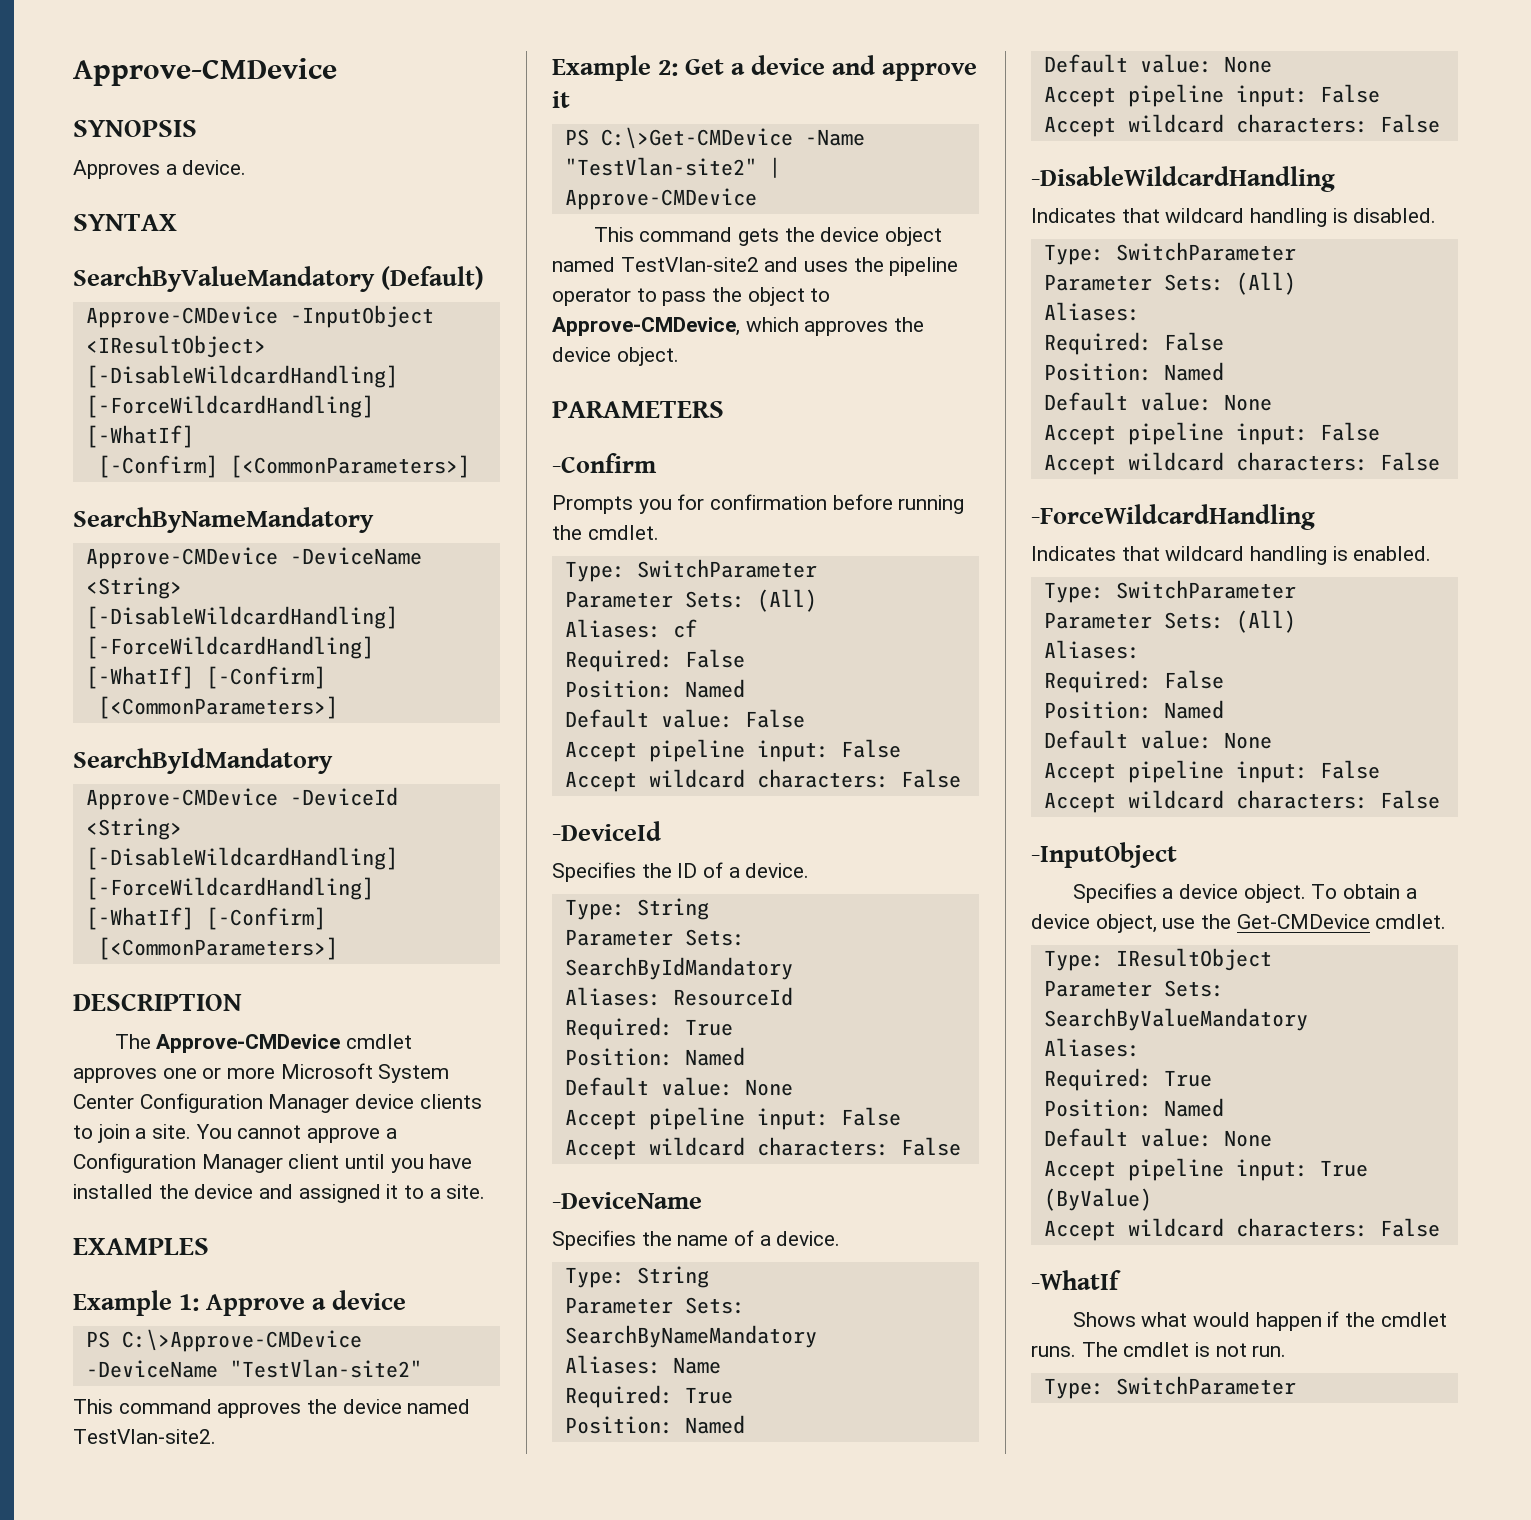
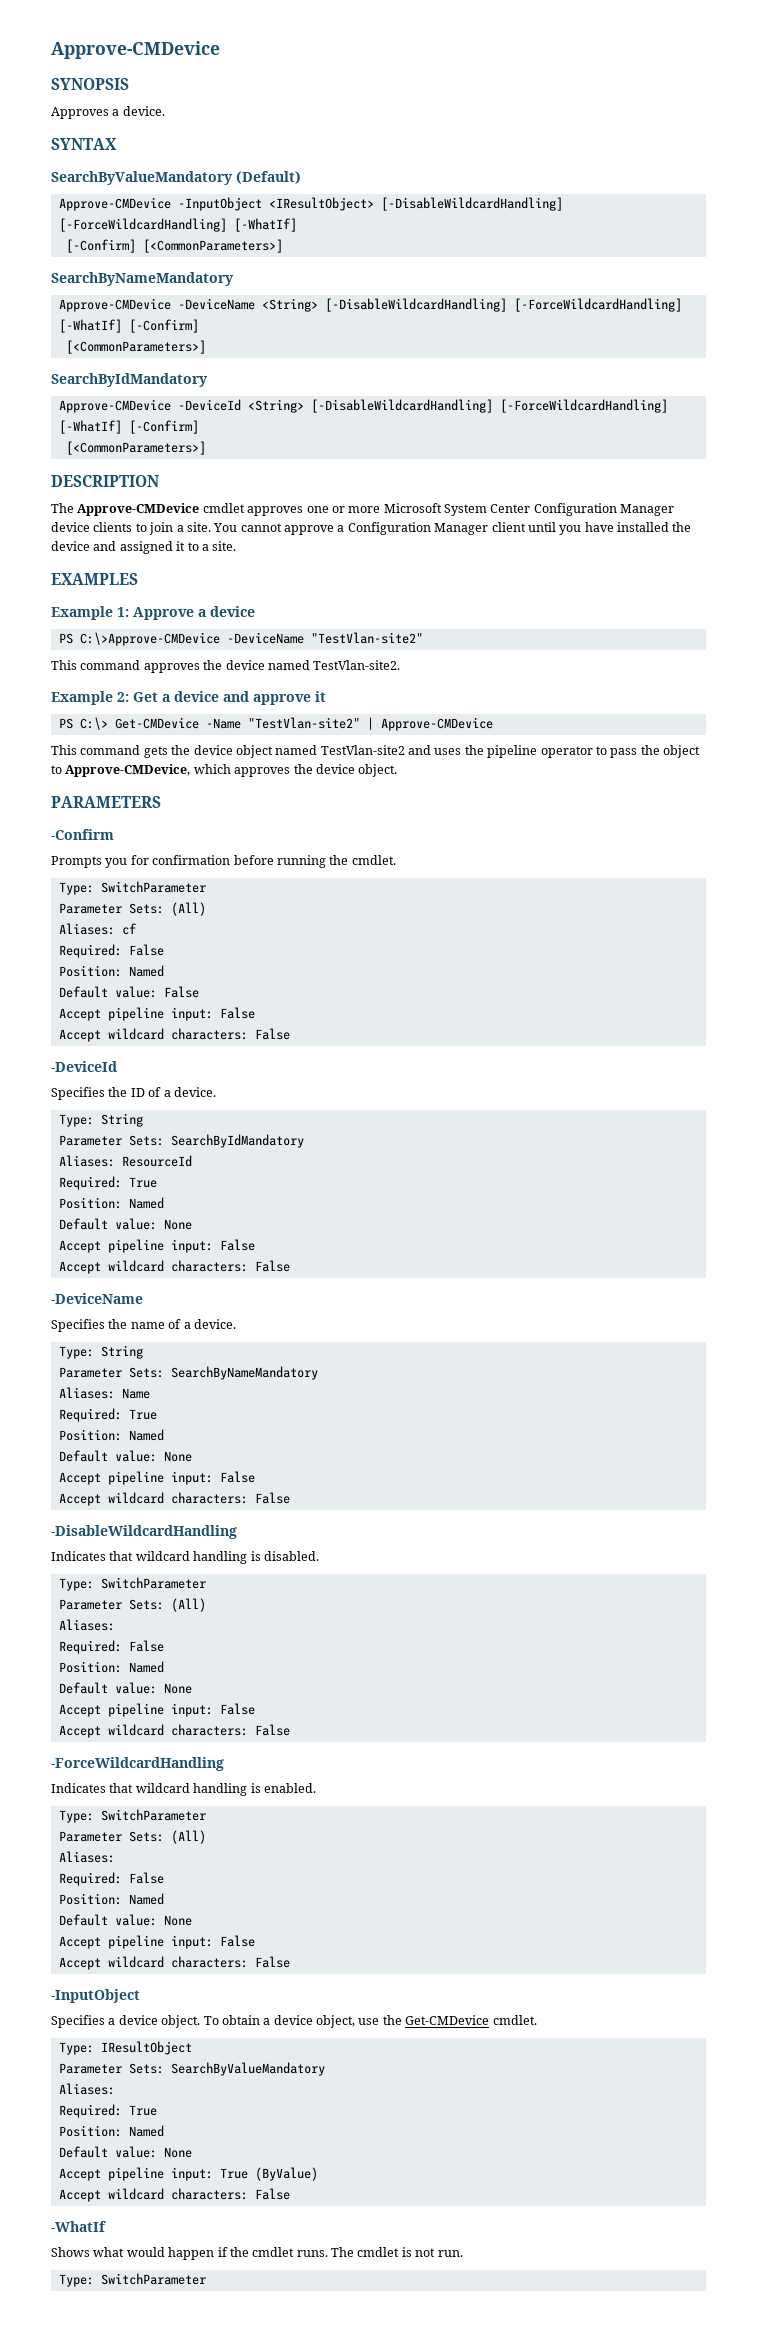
[600,127,793,149] C:\>Get-CMDevice -> [79,717,199,730] C:\> Get-CMDevice

